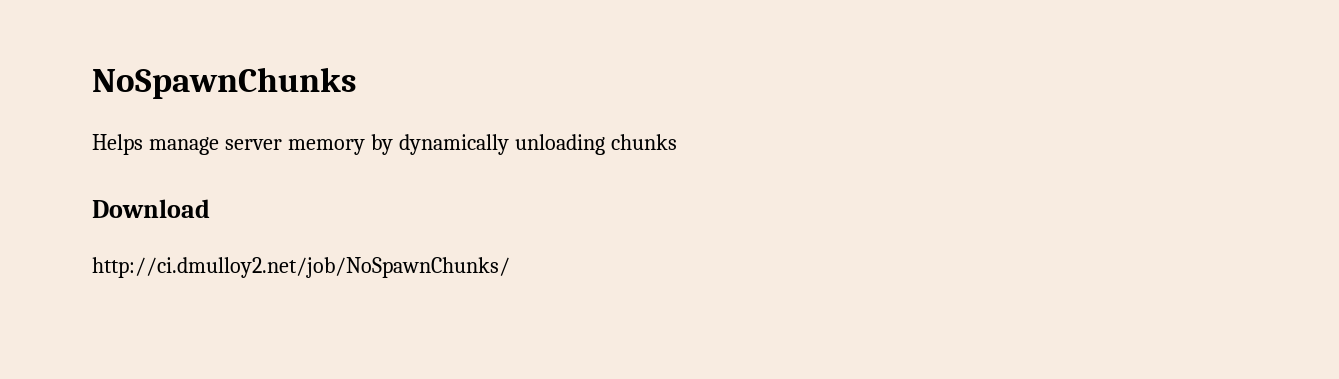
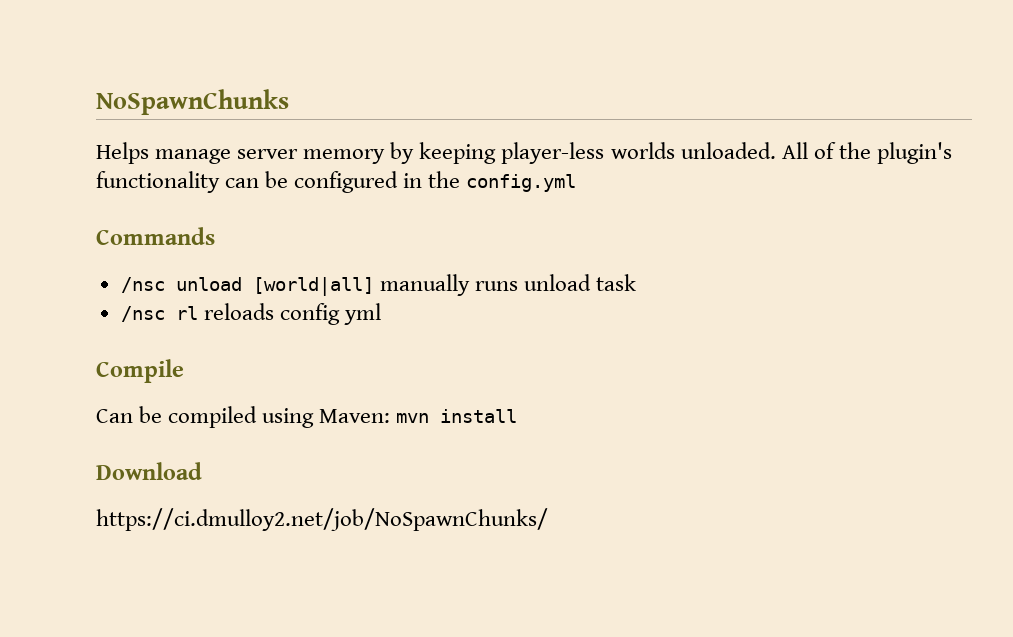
[398,134,677,155] dynamically unloading chunks -> [419,142,952,164] [96,171,577,193] [96,227,215,245] [120,274,637,296] [120,303,381,325] [96,359,184,383] [96,406,518,428] keeping player-less worlds unloaded. All of the plugin's functionality can be configured in the config.yml // Commands // /nsc unload [world|all] manually runs unload task // /nsc rl reloads config yml // Compile // Can be compiled using Maven: mvn install
[92,257,510,278] http://ci.dmulloy2.net/job/NoSpawnChunks/ -> [96,508,548,531] https://ci.dmulloy2.net/job/NoSpawnChunks/

